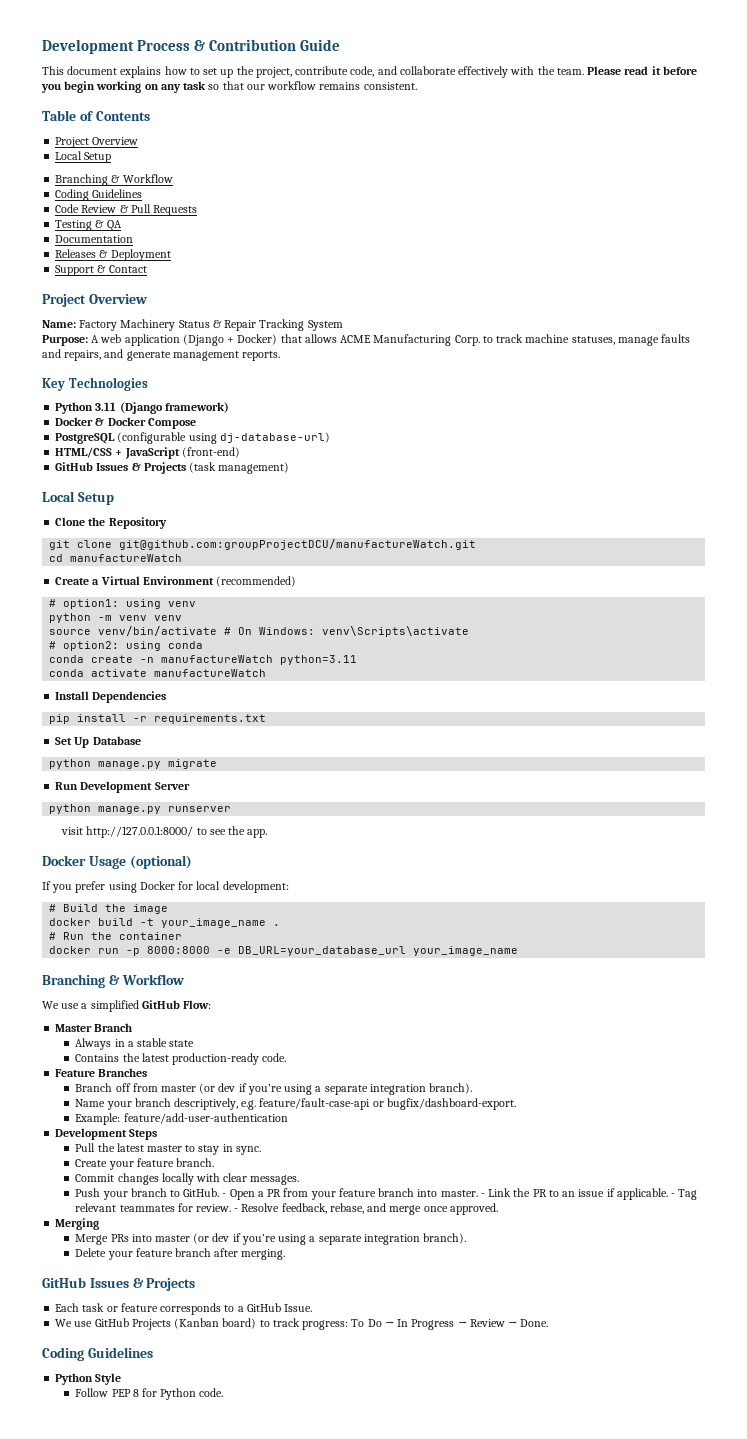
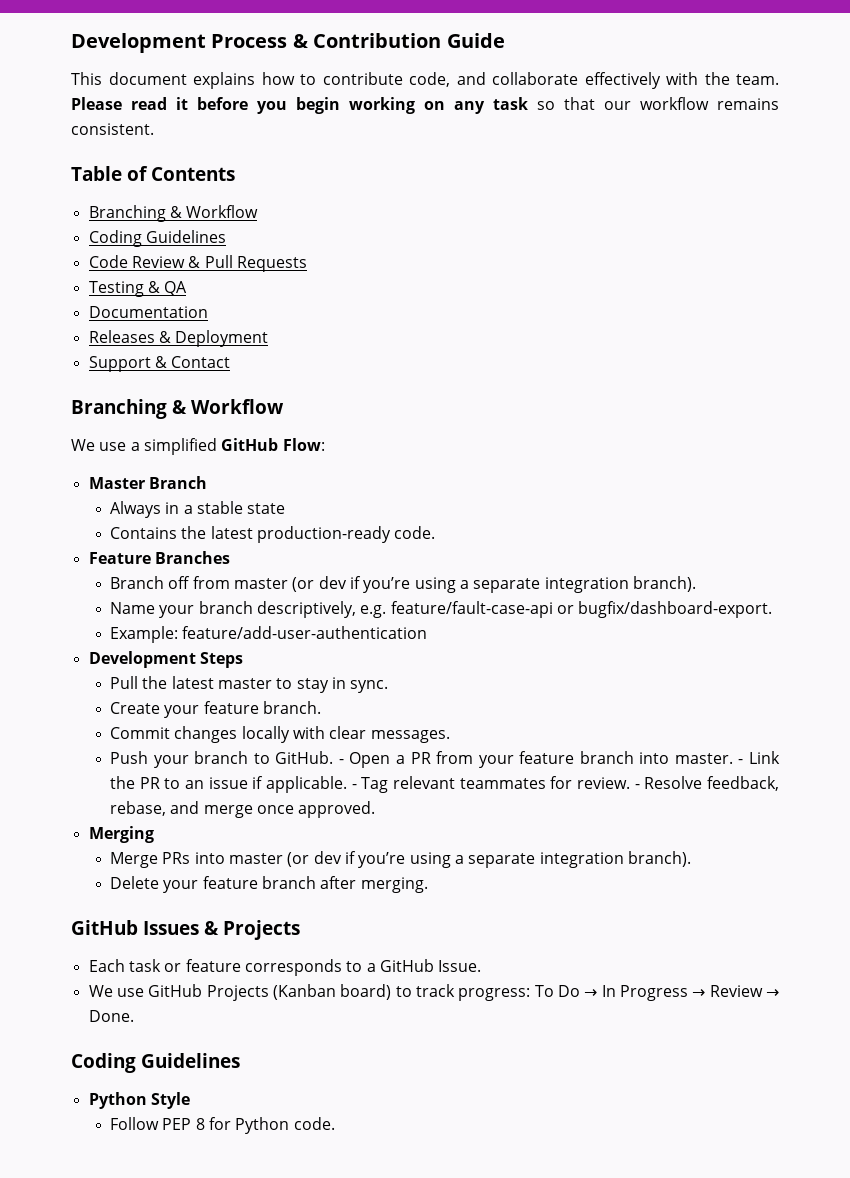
[203,66,292,78] set up the project, -> (316, 79) none
[55,137,139,148] [55,151,112,163] // Project Overview // Local Setup -> (235, 174) none
[42,294,147,307] [42,319,343,331] [42,334,691,346] [42,349,281,361] [42,377,148,391] [55,402,229,414] [55,417,196,429] [55,432,330,444] [55,447,240,459] [55,462,290,474] [42,491,114,505] [55,517,167,529] [49,539,477,550] [49,554,183,562] [55,576,297,587] [49,599,197,609] [49,613,183,623] [49,626,470,637] [49,641,204,651] [49,655,358,665] [49,669,267,677] [55,691,167,703] [49,714,267,724] [55,736,141,748] [49,759,218,769] [55,781,190,793] [49,804,232,814] [61,826,268,838] [42,855,192,869] [42,881,289,893] [49,904,169,914] [49,918,281,928] [49,932,183,940] [49,946,519,956] // Project Overview // Name: Factory Machinery Status & Repair Tracking System // Purpose: A web application (Django + Docker) that allows ACME Manufacturing Corp. to track machine statuses, manage faults and repairs, and generate management reports. // Key Technologies // Python 3.11 (Django framework) // Docker & Docker Compose // PostgreSQL (configurable using dj-database-url) // HTML/CSS + JavaScript (front-end) // GitHub Issues & Projects (task management) // Local Setup // Clone the Repository // git clone git@github.com:groupProjectDCU/manufactureWatch.git // cd manufactureWatch // Create a Virtual Environment (recommended) // # option1: using venv // python -m venv venv // source venv/bin/activate # On Windows: venv\Scripts\activate // # option2: using conda // conda create -n manufactureWatch python=3.11 // conda activate manufactureWatch // Install Dependencies // pip install -r requirements.txt // Set Up Database // python manage.py migrate // Run Development Server // python manage.py runserver // visit http://127.0.0.1:8000/ to see the app. // Docker Usage (optional) // If you prefer using Docker for local development: // # Build the image // docker build -t your_image_name . // # Run the container // docker run -p 8000:8000 -e DB_URL=your_database_url your_image_name -> (231, 362) none

